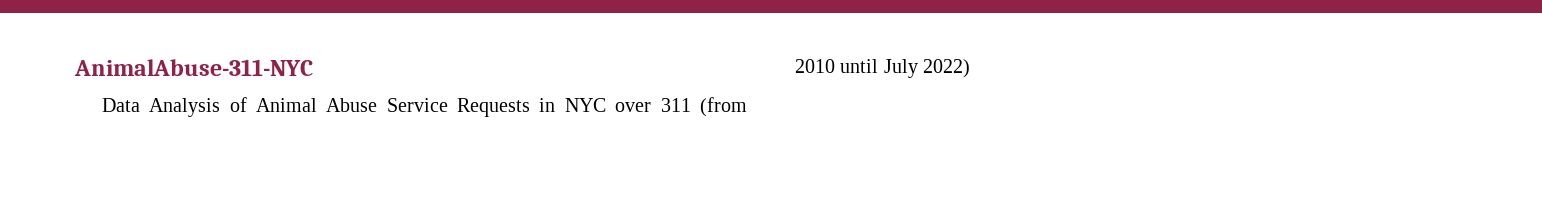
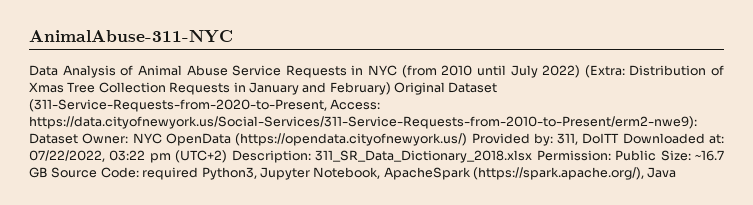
[615,98,691,112] over 311 -> (397, 70) none
(971, 68) none -> [584,65,724,78] [29,82,498,95] [29,99,381,112] [29,116,697,129] [29,133,724,146] [29,150,725,163] [29,167,677,180] (Extra: Distribution of Xmas Tree Collection Requests in January and February) Original Dataset (311-Service-Requests-from-2020-to-Present, Access: https://data.cityofnewyork.us/Social-Services/311-Service-Requests-from-2010-to-Present/erm2-nwe9): Dataset Owner: NYC OpenData (https://opendata.cityofnewyork.us/) Provided by: 311, DoITT Downloaded at: 07/22/2022, 03:22 pm (UTC+2) Description: 311_SR_Data_Dictionary_2018.xlsx Permission: Public Size: ~16.7 GB Source Code: required Python3, Jupyter Notebook, ApacheSpark (https://spark.apache.org/), Java

